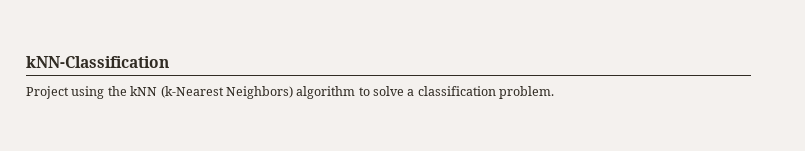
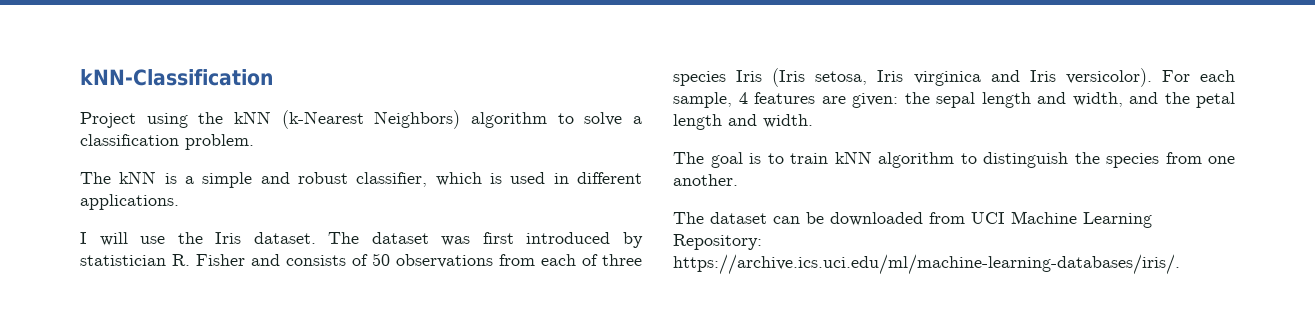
(555, 92) none -> [80,171,642,188] [80,194,179,210] [80,232,643,248] [80,253,642,268] [673,68,1235,87] [673,92,1235,108] [673,114,813,130] [673,151,1235,168] [673,174,738,186] [673,211,1152,228] [673,234,762,250] [673,254,1180,275] // The kNN is a simple and robust classifier, which is used in different applications. // I will use the Iris dataset. The dataset was first introduced by statistician R. Fisher and consists of 50 observations from each of three species Iris (Iris setosa, Iris virginica and Iris versicolor). For each sample, 4 features are given: the sepal length and width, and the petal length and width. // The goal is to train kNN algorithm to distinguish the species from one another. // The dataset can be downloaded from UCI Machine Learning Repository: https://archive.ics.uci.edu/ml/machine-learning-databases/iris/.

